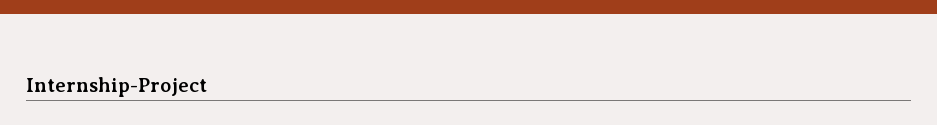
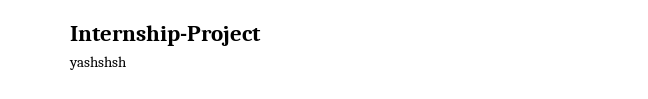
(207, 87) none -> [69,56,127,70] // yashshsh

